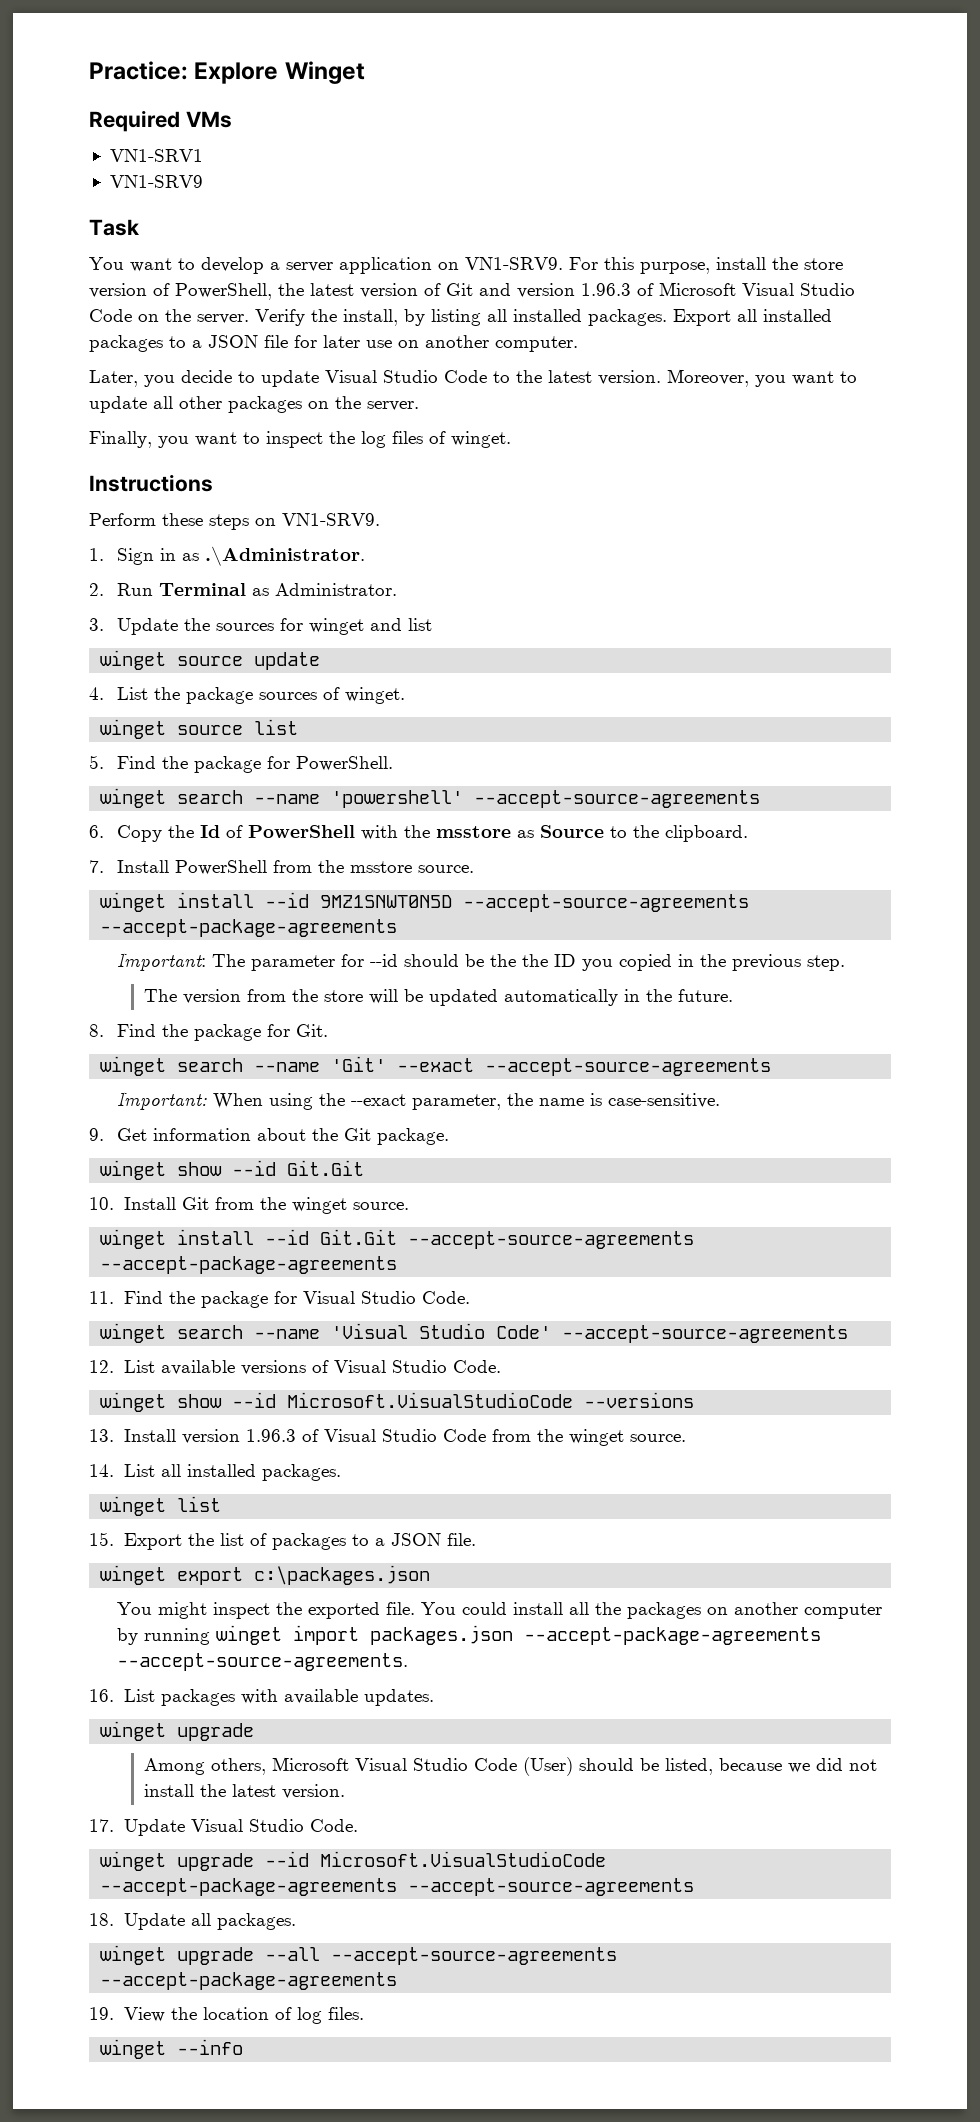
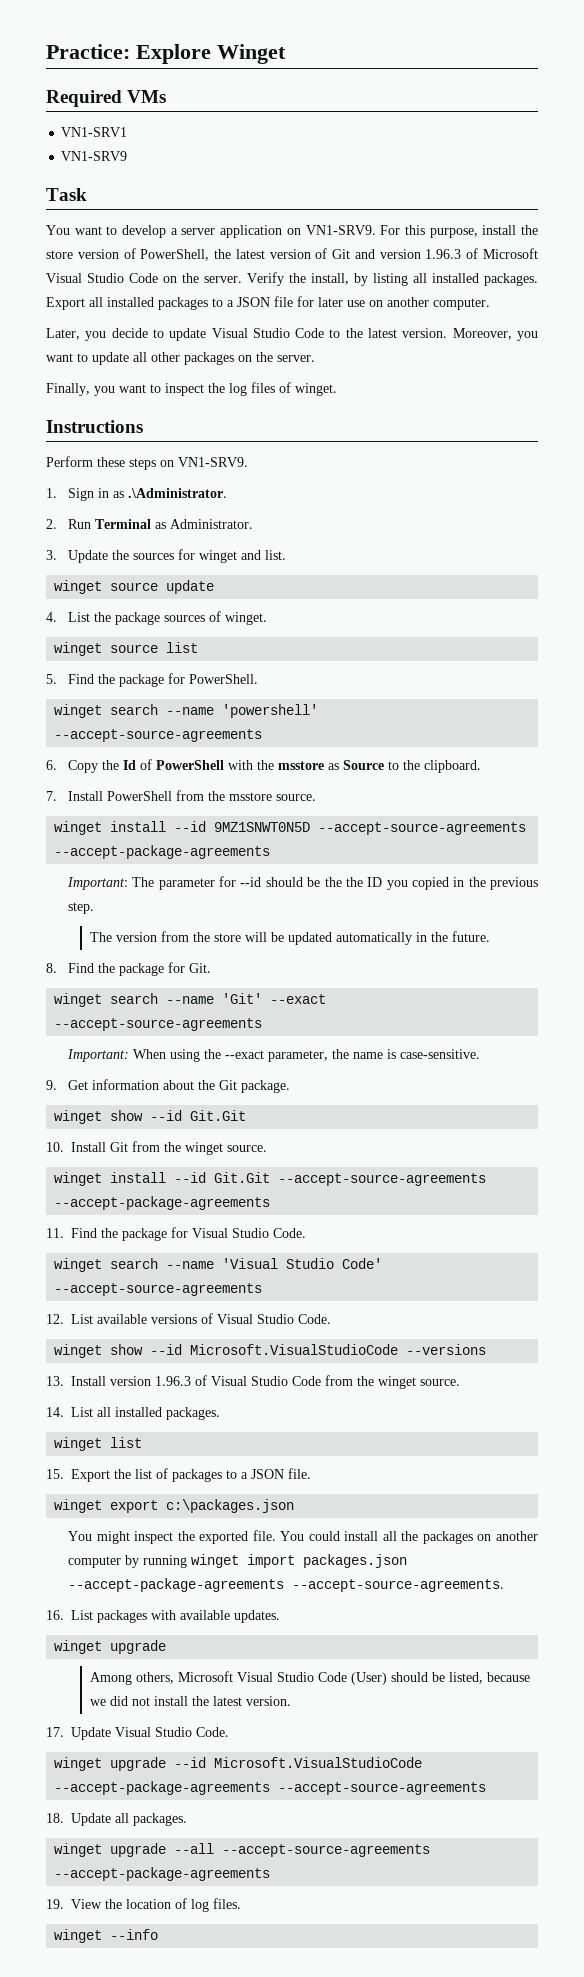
[407,618,432,631] list -> [265,550,287,560] list.

